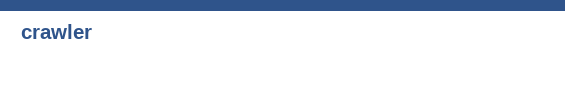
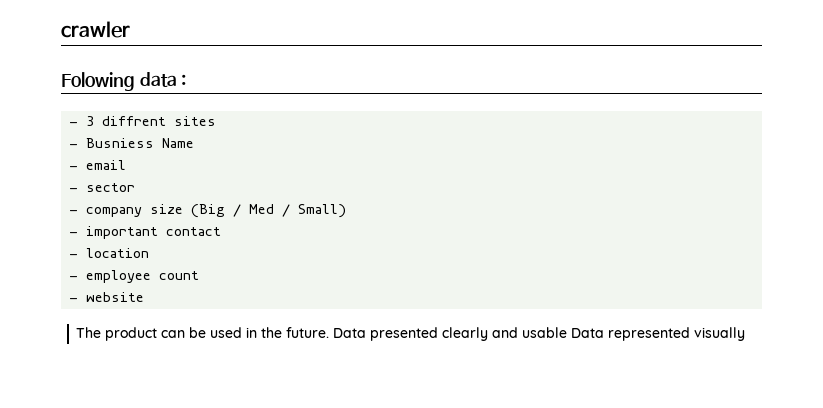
(92, 31) none -> [61,72,187,91] [69,116,217,126] [69,138,195,148] [69,160,127,170] [69,183,136,192] [69,204,347,218] [69,226,222,239] [69,248,150,258] [69,270,200,283] [69,292,145,302] [76,327,746,341] // Folowing data : // - 3 diffrent sites // - Busniess Name // - email // - sector // - company size (Big / Med / Small) // - important contact // - location // - employee count // - website // The product can be used in the future. Data presented clearly and usable Data represented visually

